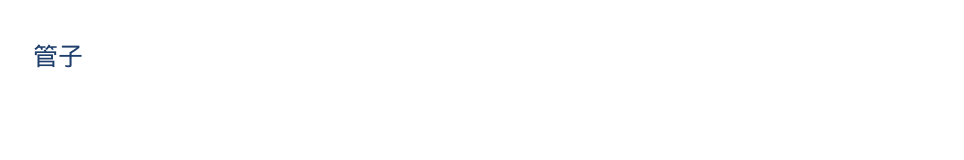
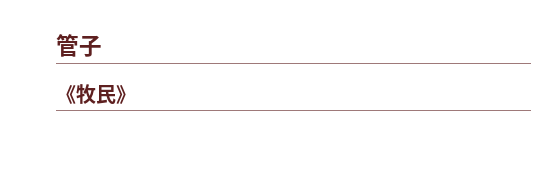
(83, 56) none -> [56,84,136,104] // 《牧民》

